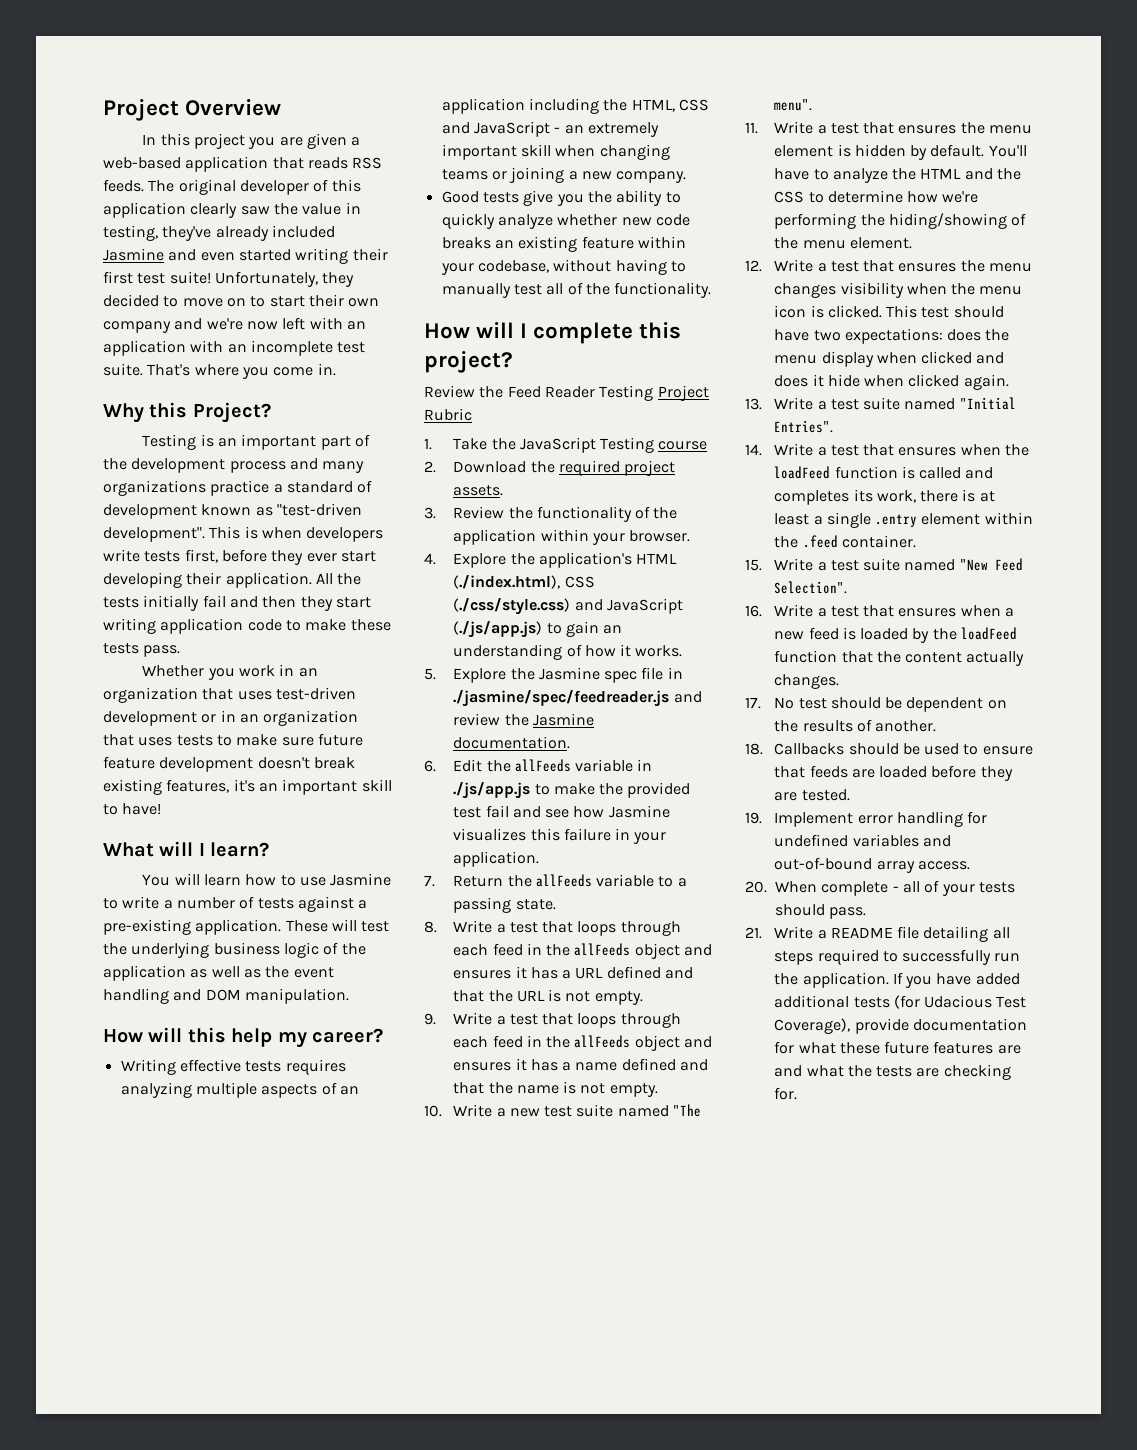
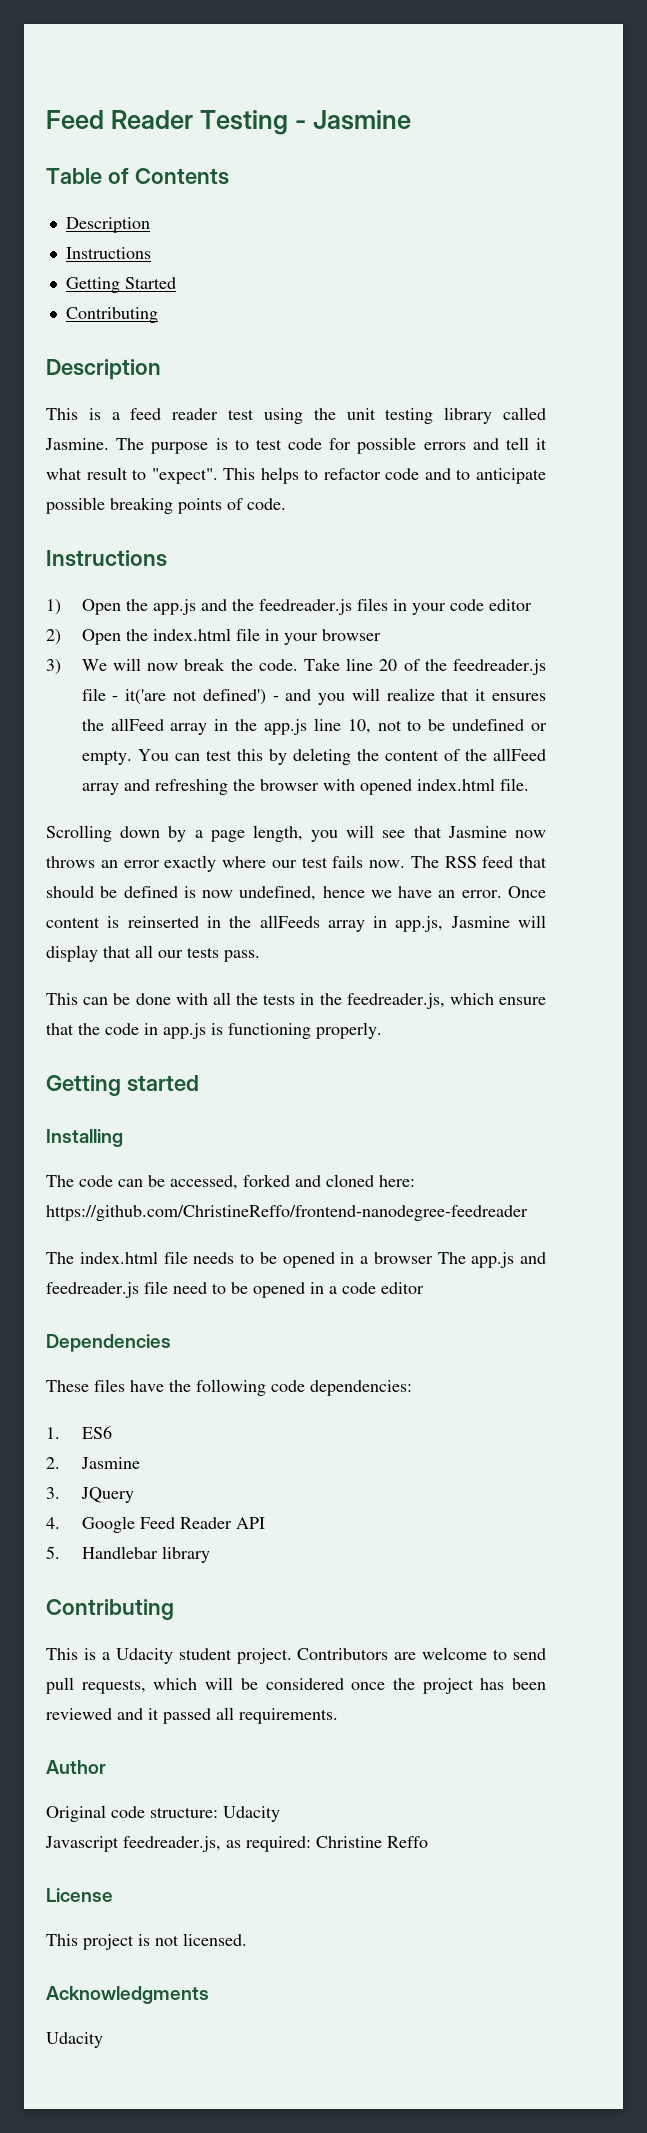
[103,99,282,121] [142,133,361,149] [103,156,383,172] [103,179,361,195] [103,202,361,218] [103,225,335,241] [103,248,388,264] [103,271,355,287] [103,294,380,307] [103,317,366,333] [103,340,366,356] [103,363,336,379] [103,402,271,423] [142,434,370,450] [103,458,365,473] [103,480,373,496] [103,503,362,519] [103,526,384,542] [103,549,376,565] [103,572,362,588] [103,595,371,611] [103,618,391,634] [103,643,181,657] [142,664,318,680] [103,687,356,703] [103,710,359,726] [103,733,363,746] [103,756,355,772] [103,779,392,795] [103,803,162,815] [103,841,270,857] [142,873,392,886] [103,896,368,912] [103,919,390,935] [103,942,366,958] [103,965,334,981] [103,988,349,1004] [103,1027,383,1048] [120,1059,346,1075] [120,1082,359,1098] [441,98,709,114] [441,121,659,137] [441,144,670,160] [441,167,687,183] [441,190,681,206] [441,213,690,229] [441,236,686,252] [440,259,686,275] [441,282,712,298] [424,322,682,344] [424,351,513,373] [424,385,709,401] [424,408,472,421] [424,437,708,453] [424,460,676,476] [453,485,504,496] [424,506,678,522] [453,529,691,545] [424,552,678,568] [453,575,595,589] [453,598,683,615] [453,621,623,638] [453,644,683,660] [424,667,683,683] [453,690,702,707] [453,713,594,726] [453,736,571,749] [424,759,653,772] [453,782,691,799] [453,805,670,818] [453,828,667,844] [453,851,540,867] [424,874,687,887] [453,897,556,913] [424,920,681,936] [453,943,713,959] [453,966,694,979] [453,989,643,1005] [424,1012,681,1028] [453,1035,713,1051] [453,1058,709,1071] [453,1081,658,1097] [424,1104,702,1117] [774,99,813,111] [745,121,1033,134] [774,144,1027,160] [774,168,1022,183] [774,190,979,203] [774,213,1027,229] [774,237,912,249] [745,259,1033,272] [774,282,1023,298] [774,305,1004,318] [774,328,1010,344] [774,351,1005,367] [774,374,1009,390] [745,397,1016,410] [774,420,834,433] [745,443,1030,456] [774,466,994,479] [774,489,995,505] [774,512,1033,528] [774,535,916,548] [745,558,1023,571] [774,581,848,594] [745,604,1015,617] [774,627,1018,643] [774,650,1025,666] [774,674,840,689] [745,697,1007,712] [774,719,937,732] [745,743,1033,755] [774,765,1013,781] [774,789,850,801] [745,811,988,827] [774,834,951,847] [774,857,970,873] [745,880,1015,896] [775,904,867,919] [745,926,1010,942] [774,949,1021,965] [774,972,1020,988] [774,995,1027,1009] [774,1018,1027,1034] [774,1041,1021,1054] [774,1064,1011,1080] [774,1087,798,1100] Project Overview // In this project you are given a web-based application that reads RSS feeds. The original developer of this application clearly saw the value in testing, they've already included Jasmine and even started writing their first test suite! Unfortunately, they decided to move on to start their own company and we're now left with an application with an incomplete test suite. That's where you come in. // Why this Project? // Testing is an important part of the development process and many organizations practice a standard of development known as "test-driven development". This is when developers write tests first, before they ever start developing their application. All the tests initially fail and then they start writing application code to make these tests pass. // Whether you work in an organization that uses test-driven development or in an organization that uses tests to make sure future feature development doesn't break existing features, it's an important skill to have! // What will I learn? // You will learn how to use Jasmine to write a number of tests against a pre-existing application. These will test the underlying business logic of the application as well as the event handling and DOM manipulation. // How will this help my career? // Writing effective tests requires analyzing multiple aspects of an application including the HTML, CSS and JavaScript - an extremely important skill when changing teams or joining a new company. // Good tests give you the ability to quickly analyze whether new code breaks an existing feature within your codebase, without having to manually test all of the functionality. // How will I complete this project? // Review the Feed Reader Testing Project Rubric // 1. Take the JavaScript Testing course // 2. Download the required project assets. // 3. Review the functionality of the application within your browser. // 4. Explore the application's HTML (./index.html), CSS (./css/style.css) and JavaScript (./js/app.js) to gain an understanding of how it works. // 5. Explore the Jasmine spec file in ./jasmine/spec/feedreader.js and review the Jasmine documentation. // 6. Edit the allFeeds variable in ./js/app.js to make the provided test fail and see how Jasmine visualizes this failure in your application. // 7. Return the allFeeds variable to a passing state. // 8. Write a test that loops through each feed in the allFeeds object and ensures it has a URL defined and that the URL is not empty. // 9. Write a test that loops through each feed in the allFeeds object and ensures it has a name defined and that the name is not empty. // 10. Write a new test suite named "The menu". // 11. Write a test that ensures the menu element is hidden by default. You'll have to analyze the HTML and the CSS to determine how we're performing the hiding/showing of the menu element. // 12. Write a test that ensures the menu changes visibility when the menu icon is clicked. This test should have two expectations: does the menu display when clicked and does it hide when clicked again. // 13. Write a test suite named "Initial Entries". // 14. Write a test that ensures when the loadFeed function is called and completes its work, there is at least a single .entry element within the .feed container. // 15. Write a test suite named "New Feed Selection". // 16. Write a test that ensures when a new feed is loaded by the loadFeed function that the content actually changes. // 17. No test should be dependent on the results of another. // 18. Callbacks should be used to ensure that feeds are loaded before they are tested. // 19. Implement error handling for undefined variables and out-of-bound array access. // 20. When complete - all of your tests should pass. // 21. Write a README file detailing all steps required to successfully run the application. If you have added additional tests (for Udacious Test Coverage), provide documentation for what these future features are and what the tests are checking for. -> [46,110,411,135] [46,168,229,185] [65,217,150,233] [65,247,151,259] [65,277,176,293] [65,307,158,323] [46,359,161,380] [46,407,546,424] [45,437,548,454] [46,467,546,484] [46,497,286,514] [46,550,167,567] [46,598,532,615] [46,628,381,645] [46,658,547,675] [81,688,547,705] [81,718,547,735] [81,748,547,765] [81,778,529,795] [46,825,546,842] [46,855,547,872] [46,885,546,901] [46,915,546,932] [46,945,260,962] [46,992,546,1009] [46,1022,382,1039] [46,1075,199,1096] [46,1129,123,1147] [46,1174,415,1190] [46,1205,528,1221] [46,1251,546,1268] [46,1281,424,1298] [46,1334,171,1352] [46,1379,412,1396] [46,1426,112,1439] [46,1457,140,1469] [46,1487,134,1503] [46,1516,265,1533] [46,1546,210,1563] [46,1599,174,1620] [46,1647,546,1664] [46,1677,546,1694] [46,1707,338,1724] [46,1760,106,1774] [46,1805,280,1822] [45,1836,428,1852] [46,1888,113,1902] [46,1933,247,1950] [46,1986,209,2004] [46,2032,103,2048] Feed Reader Testing - Jasmine // Table of Contents // Description // Instructions // Getting Started // Contributing // Description // This is a feed reader test using the unit testing library called Jasmine. The purpose is to test code for possible errors and tell it what result to "expect". This helps to refactor code and to anticipate possible breaking points of code. // Instructions // 1) Open the app.js and the feedreader.js files in your code editor // 2) Open the index.html file in your browser // 3) We will now break the code. Take line 20 of the feedreader.js file - it('are not defined') - and you will realize that it ensures the allFeed array in the app.js line 10, not to be undefined or empty. You can test this by deleting the content of the allFeed array and refreshing the browser with opened index.html file. // Scrolling down by a page length, you will see that Jasmine now throws an error exactly where our test fails now. The RSS feed that should be defined is now undefined, hence we have an error. Once content is reinserted in the allFeeds array in app.js, Jasmine will display that all our tests pass. // This can be done with all the tests in the feedreader.js, which ensure that the code in app.js is functioning properly. // Getting started // Installing // The code can be accessed, forked and cloned here: https://github.com/ChristineReffo/frontend-nanodegree-feedreader // The index.html file needs to be opened in a browser The app.js and feedreader.js file need to be opened in a code editor // Dependencies // These files have the following code dependencies: // 1. ES6 // 2. Jasmine // 3. JQuery // 4. Google Feed Reader API // 5. Handlebar library // Contributing // This is a Udacity student project. Contributors are welcome to send pull requests, which will be considered once the project has been reviewed and it passed all requirements. // Author // Original code structure: Udacity // Javascript feedreader.js, as required: Christine Reffo // License // This project is not licensed. // Acknowledgments // Udacity

